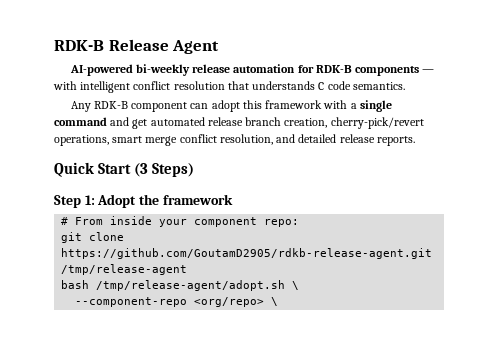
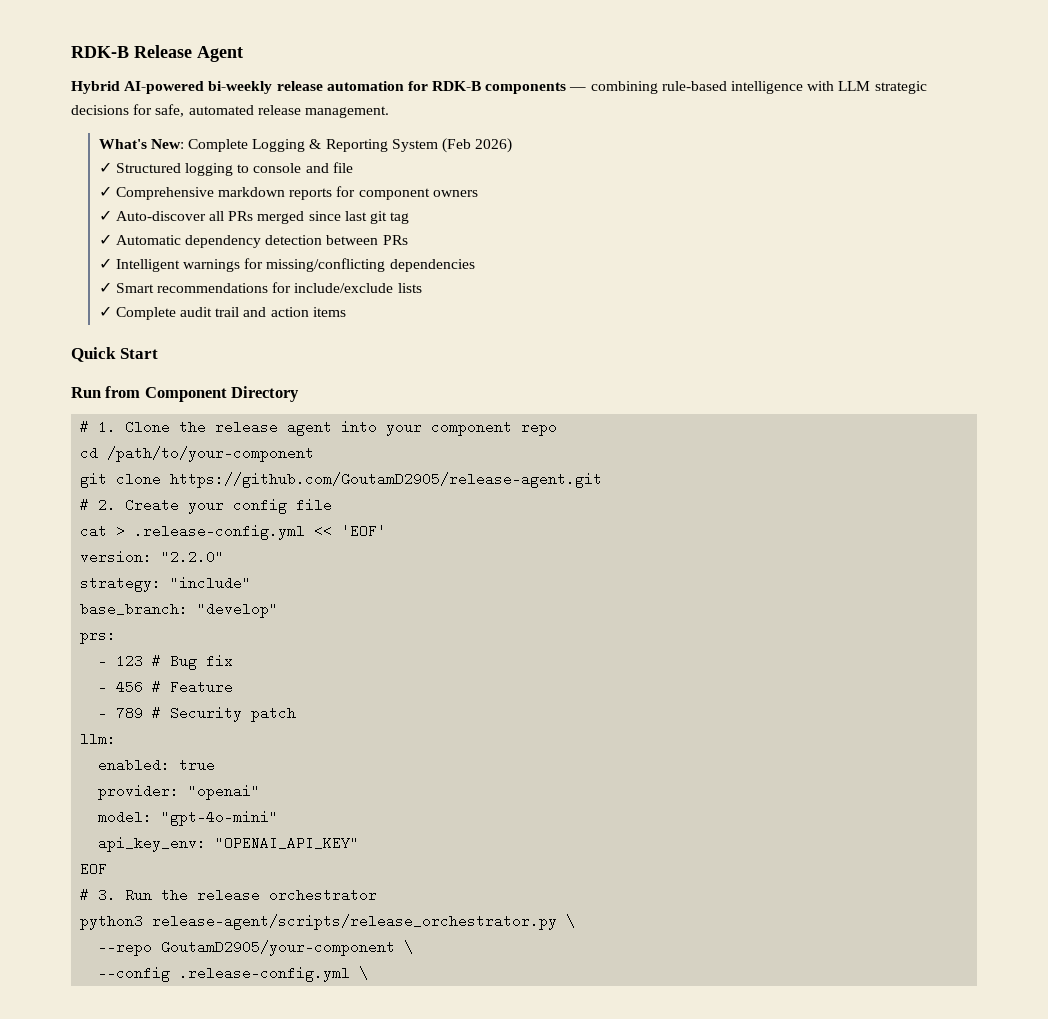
(220, 47) none -> [71,81,120,94] Hybrid
[53,81,405,93] [70,100,392,112] [54,117,424,129] [54,134,415,146] [54,162,195,177] [54,194,233,208] [61,216,300,227] [61,232,125,243] [61,248,433,259] [61,264,188,275] [61,280,300,291] [75,297,279,307] with intelligent conflict resolution that understands C code semantics. // Any RDK-B component can adopt this framework with a single command and get automated release branch creation, cherry-pick/revert operations, smart merge conflict resolution, and detailed release reports. // Quick Start (3 Steps) // Step 1: Adopt the framework // # From inside your component repo: // git clone https://github.com/GoutamD2905/rdkb-release-agent.git /tmp/release-agent // bash /tmp/release-agent/adopt.sh \ // --component-repo <org/repo> \ -> [590,81,927,94] [71,104,389,118] [98,138,513,153] [98,162,353,176] [98,186,478,200] [98,210,410,224] [98,234,408,248] [98,258,475,272] [98,282,422,293] [98,306,346,320] [71,347,158,362] [71,386,300,402] [80,420,558,436] [80,446,315,462] [80,472,603,488] [80,498,333,514] [80,524,387,540] [80,550,225,564] [80,576,252,592] [80,602,279,618] [80,628,117,644] [98,654,234,670] [98,680,234,694] [98,706,297,722] [80,732,117,746] [98,758,216,772] [98,784,261,800] [98,810,279,826] [98,836,360,852] [80,862,108,876] [80,888,378,902] [80,914,576,930] [98,940,414,956] [98,966,369,982] combining rule-based intelligence with LLM strategic decisions for safe, automated release management. // What's New: Complete Logging & Reporting System (Feb 2026) // ✓ Structured logging to console and file // ✓ Comprehensive markdown reports for component owners // ✓ Auto-discover all PRs merged since last git tag // ✓ Automatic dependency detection between PRs // ✓ Intelligent warnings for missing/conflicting dependencies // ✓ Smart recommendations for include/exclude lists // ✓ Complete audit trail and action items // Quick Start // Run from Component Directory // # 1. Clone the release agent into your component repo // cd /path/to/your-component // git clone https://github.com/GoutamD2905/release-agent.git // # 2. Create your config file // cat > .release-config.yml << 'EOF' // version: "2.2.0" // strategy: "include" // base_branch: "develop" // prs: // - 123 # Bug fix // - 456 # Feature // - 789 # Security patch // llm: // enabled: true // provider: "openai" // model: "gpt-4o-mini" // api_key_env: "OPENAI_API_KEY" // EOF // # 3. Run the release orchestrator // python3 release-agent/scripts/release_orchestrator.py \ // --repo GoutamD2905/your-component \ // --config .release-config.yml \

